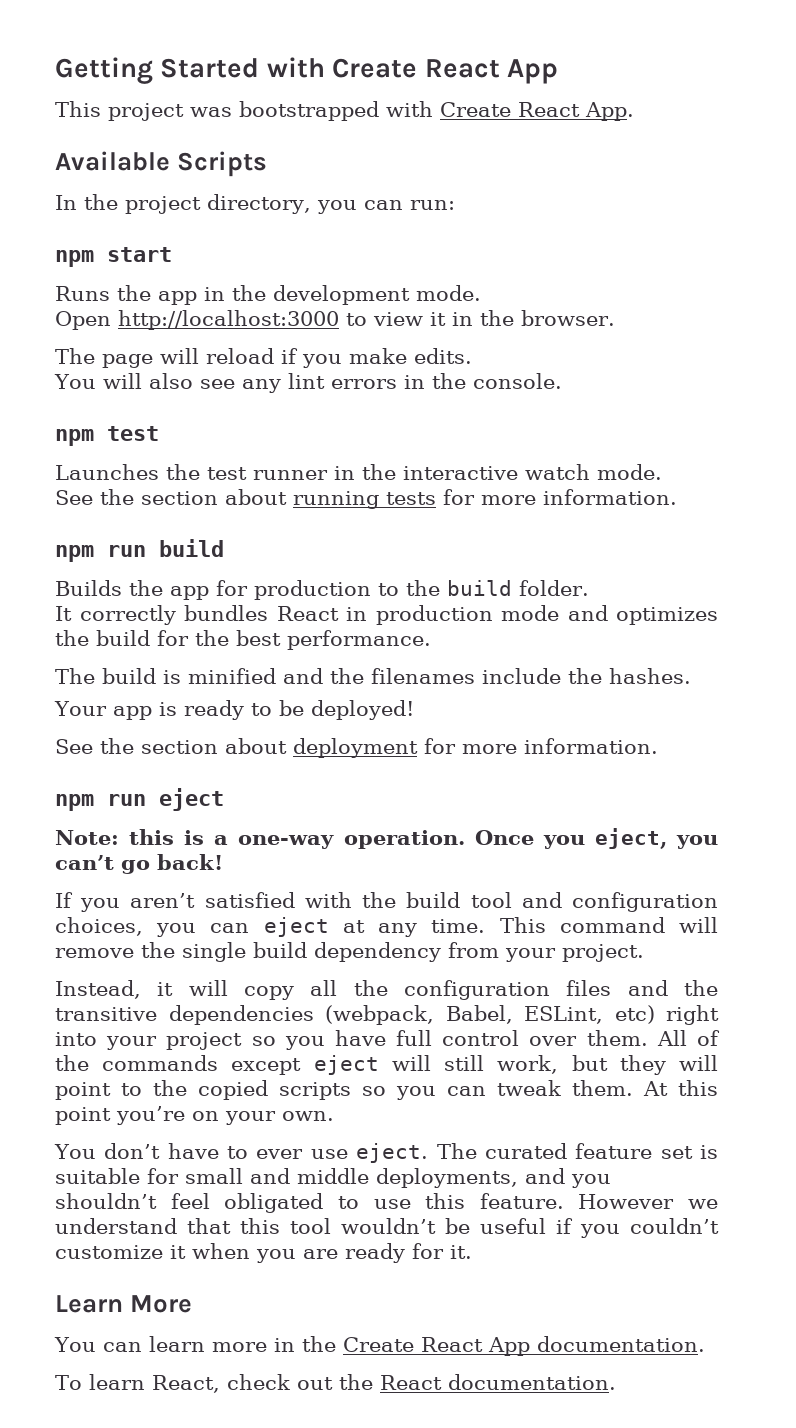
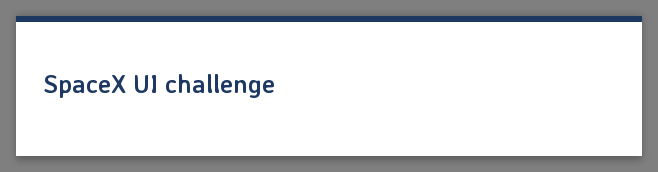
[55,57,559,84] [55,101,634,121] [55,151,268,177] [55,194,455,214] [55,247,172,267] [55,285,481,305] [55,310,615,330] [55,348,472,368] [54,373,562,393] [55,426,159,446] [55,464,662,480] [55,489,677,509] [55,539,224,562] [55,580,589,600] [55,605,718,625] [55,630,431,650] [55,668,691,684] [54,700,414,720] [55,738,658,758] [55,788,224,811] [55,828,718,849] [55,854,223,874] [55,892,718,912] [55,917,718,937] [55,942,644,962] [55,980,718,1000] [55,1005,719,1025] [55,1030,720,1050] [55,1055,718,1075] [55,1080,718,1100] [55,1106,334,1125] [54,1143,719,1163] [55,1168,611,1188] [55,1193,718,1213] [55,1218,719,1238] [55,1243,472,1263] [55,1295,193,1313] [54,1336,705,1356] [55,1374,616,1393] Getting Started with Create React App // This project was bootstrapped with Create React App. // Available Scripts // In the project directory, you can run: // npm start // Runs the app in the development mode. // Open http://localhost:3000 to view it in the browser. // The page will reload if you make edits. // You will also see any lint errors in the console. // npm test // Launches the test runner in the interactive watch mode. // See the section about running tests for more information. // npm run build // Builds the app for production to the build folder. // It correctly bundles React in production mode and optimizes the build for the best performance. // The build is minified and the filenames include the hashes. // Your app is ready to be deployed! // See the section about deployment for more information. // npm run eject // Note: this is a one-way operation. Once you eject, you can’t go back! // If you aren’t satisfied with the build tool and configuration choices, you can eject at any time. This command will remove the single build dependency from your project. // Instead, it will copy all the configuration files and the transitive dependencies (webpack, Babel, ESLint, etc) right into your project so you have full control over them. All of the commands except eject will still work, but they will point to the copied scripts so you can tweak them. At this point you’re on your own. // You don’t have to ever use eject. The curated feature set is suitable for small and middle deployments, and you shouldn’t feel obligated to use this feature. However we understand that this tool wouldn’t be useful if you couldn’t customize it when you are ready for it. // Learn More // You can learn more in the Create React App documentation. // To learn React, check out the React documentation. -> [43,74,275,98] SpaceX UI challenge

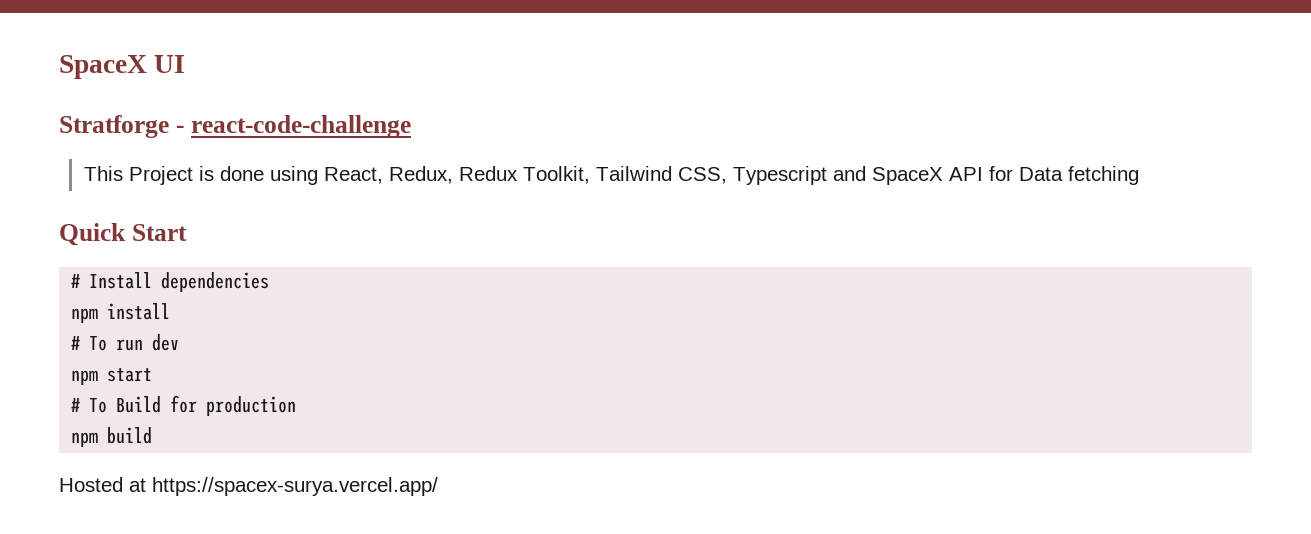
[165,74,275,98] challenge -> [59,115,411,138] [83,166,1139,185] [59,223,187,246] [71,272,270,292] [71,303,171,323] [71,334,180,351] [71,368,153,385] [71,395,297,416] [71,427,153,447] [59,477,438,496] // Stratforge - react-code-challenge // This Project is done using React, Redux, Redux Toolkit, Tailwind CSS, Typescript and SpaceX API for Data fetching // Quick Start // # Install dependencies // npm install // # To run dev // npm start // # To Build for production // npm build // Hosted at https://spacex-surya.vercel.app/

